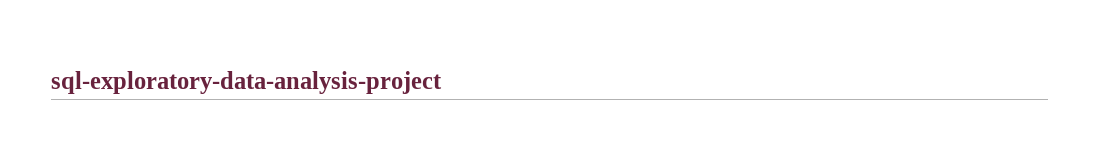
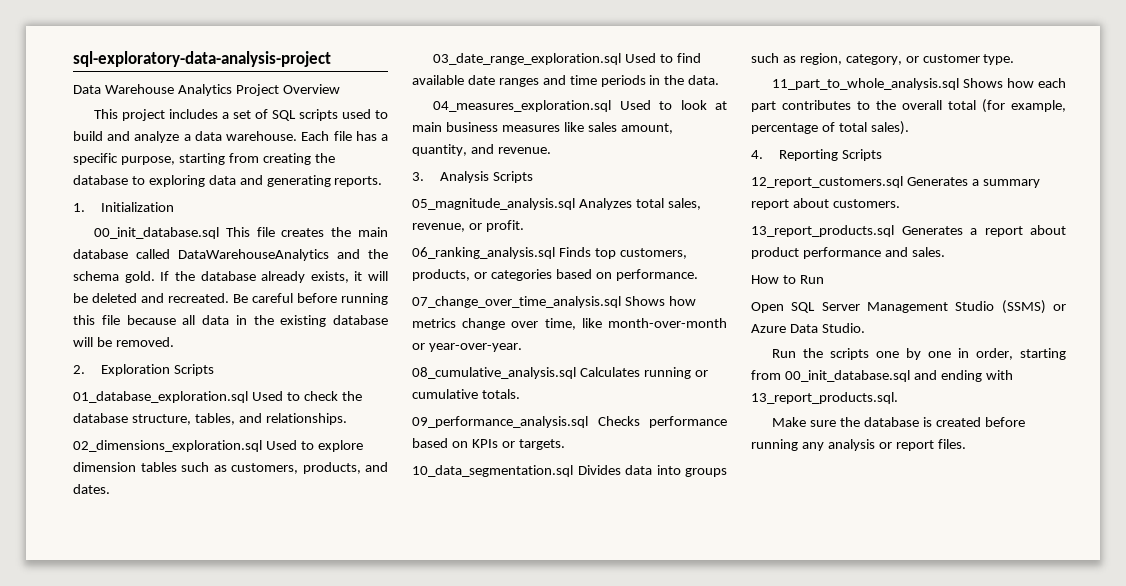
(442, 82) none -> [73,84,340,96] [94,109,389,121] [73,131,388,143] [73,153,335,165] [73,175,383,187] [73,202,175,212] [94,227,389,239] [73,249,388,261] [73,271,388,283] [73,293,388,305] [73,315,388,327] [73,337,174,347] [73,364,215,376] [73,391,362,403] [73,413,347,425] [73,440,363,452] [73,462,388,474] [73,484,110,494] [433,53,701,65] [412,75,720,87] [433,100,728,112] [412,122,673,134] [412,144,551,156] [412,171,534,183] [412,198,701,210] [412,220,524,232] [412,247,687,259] [412,269,698,281] [412,296,696,308] [412,318,727,330] [412,343,522,352] [412,367,708,379] [412,389,520,399] [412,416,727,428] [412,438,565,450] [412,465,727,477] [751,53,1015,65] [772,78,1066,90] [751,99,1066,113] [751,121,909,135] [751,149,883,161] [751,176,1040,188] [751,198,900,210] [751,225,1066,237] [751,247,945,259] [751,275,824,284] [751,300,1066,314] [751,323,865,333] [772,348,1066,360] [751,370,1013,382] [751,392,898,404] [772,417,1025,427] [751,439,966,451] // Data Warehouse Analytics Project Overview // This project includes a set of SQL scripts used to build and analyze a data warehouse. Each file has a specific purpose, starting from creating the database to exploring data and generating reports. // 1. Initialization // 00_init_database.sql This file creates the main database called DataWarehouseAnalytics and the schema gold. If the database already exists, it will be deleted and recreated. Be careful before running this file because all data in the existing database will be removed. // 2. Exploration Scripts // 01_database_exploration.sql Used to check the database structure, tables, and relationships. // 02_dimensions_exploration.sql Used to explore dimension tables such as customers, products, and dates. // 03_date_range_exploration.sql Used to find available date ranges and time periods in the data. // 04_measures_exploration.sql Used to look at main business measures like sales amount, quantity, and revenue. // 3. Analysis Scripts // 05_magnitude_analysis.sql Analyzes total sales, revenue, or profit. // 06_ranking_analysis.sql Finds top customers, products, or categories based on performance. // 07_change_over_time_analysis.sql Shows how metrics change over time, like month-over-month or year-over-year. // 08_cumulative_analysis.sql Calculates running or cumulative totals. // 09_performance_analysis.sql Checks performance based on KPIs or targets. // 10_data_segmentation.sql Divides data into groups such as region, category, or customer type. // 11_part_to_whole_analysis.sql Shows how each part contributes to the overall total (for example, percentage of total sales). // 4. Reporting Scripts // 12_report_customers.sql Generates a summary report about customers. // 13_report_products.sql Generates a report about product performance and sales. // How to Run // Open SQL Server Management Studio (SSMS) or Azure Data Studio. // Run the scripts one by one in order, starting from 00_init_database.sql and ending with 13_report_products.sql. // Make sure the database is created before running any analysis or report files.

